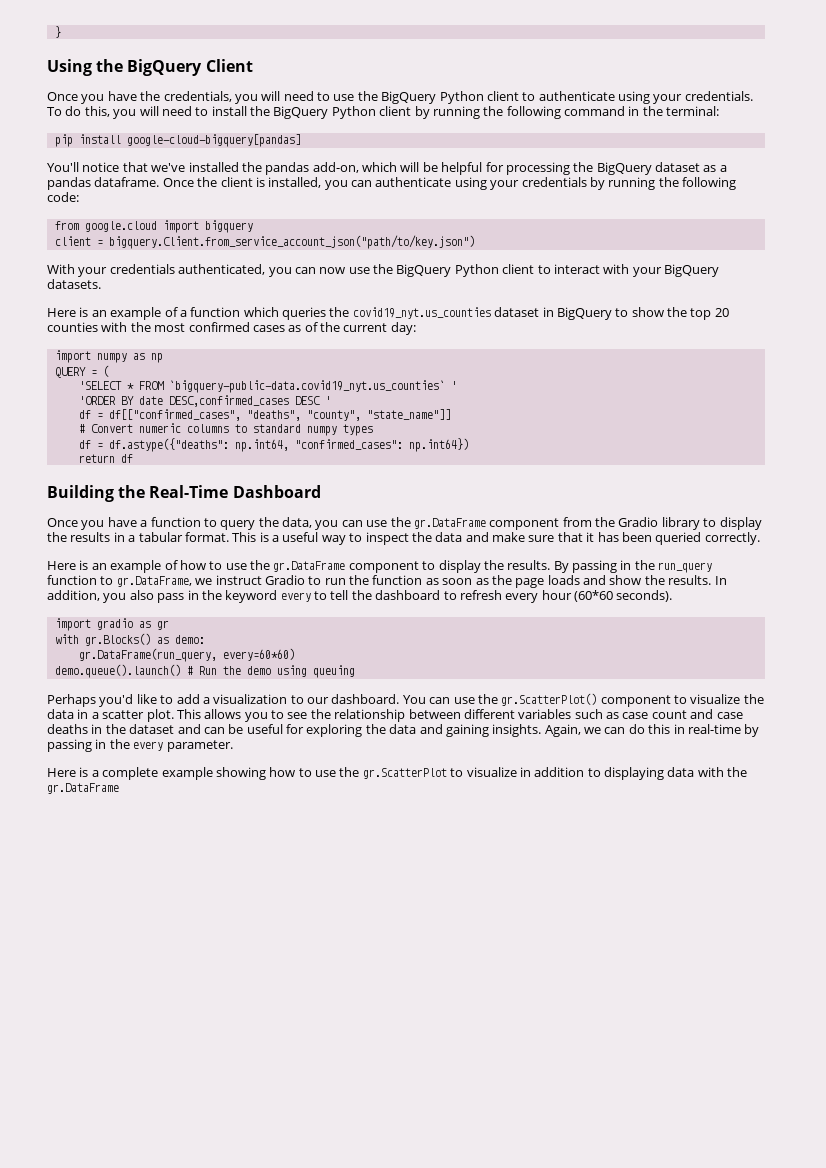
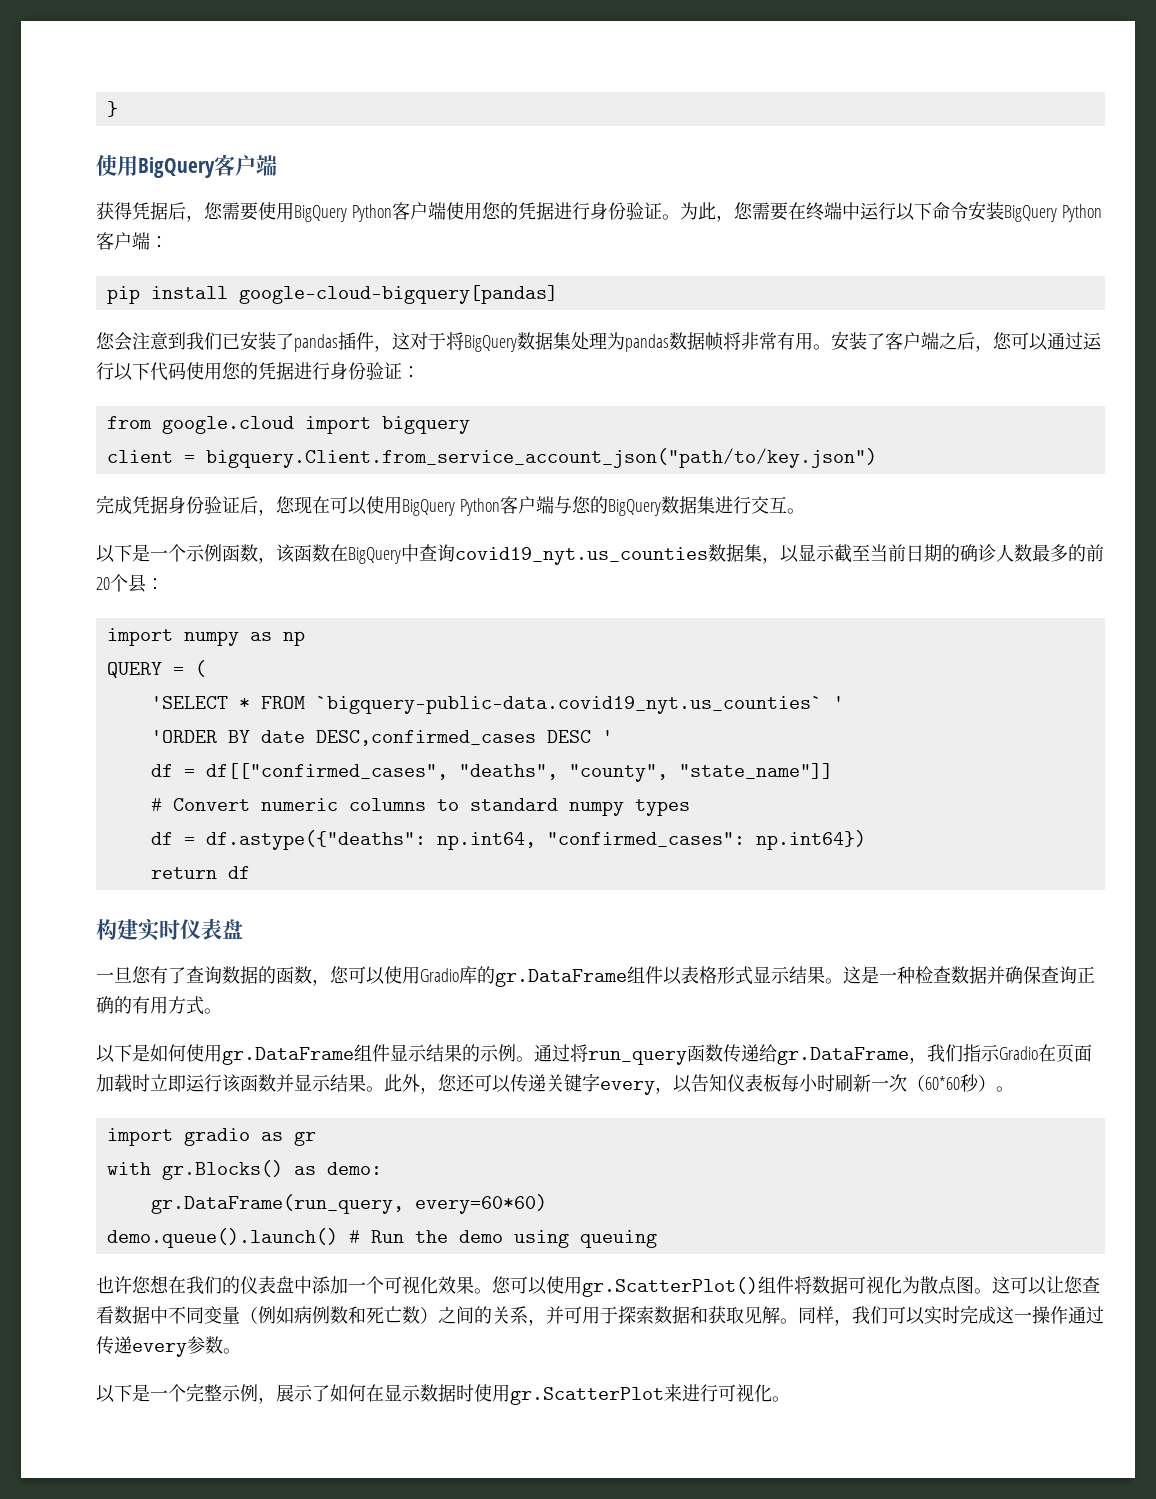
[47,59,253,76] [47,91,753,104] [47,106,720,119] [54,134,301,147] [47,162,727,175] [47,177,736,190] [47,192,79,202] Using the BigQuery Client // Once you have the credentials, you will need to use the BigQuery Python client to authenticate using your credentials. To do this, you will need to install the BigQuery Python client by running the following command in the terminal: // pip install google-cloud-bigquery[pandas] // You'll notice that we've installed the pandas add-on, which will be helpful for processing the BigQuery dataset as a pandas dataframe. Once the client is installed, you can authenticate using your credentials by running the following code: -> [96,154,277,178] [96,201,1102,222] [96,232,168,250] [106,285,558,304] [96,331,1102,352] [96,362,420,381] 使用BigQuery客户端 // 获得凭据后，您需要使用BigQuery Python客户端使用您的凭据进行身份验证。为此，您需要在终端中运行以下命令安装BigQuery Python客户端： // pip install google-cloud-bigquery[pandas] // 您会注意到我们已安装了pandas插件，这对于将BigQuery数据集处理为pandas数据帧将非常有用。安装了客户端之后，您可以通过运行以下代码使用您的凭据进行身份验证：
[47,264,719,277] [47,279,101,289] [47,307,729,320] [47,322,416,335] With your credentials authenticated, you can now use the BigQuery Python client to interact with your BigQuery datasets. // Here is an example of a function which queries the covid19_nyt.us_counties dataset in BigQuery to show the top 20 counties with the most confirmed cases as of the current day: -> [96,495,805,516] [96,544,1104,565] [96,574,164,593] 完成凭据身份验证后，您现在可以使用BigQuery Python客户端与您的BigQuery数据集进行交互。 // 以下是一个示例函数，该函数在BigQuery中查询covid19_nyt.us_counties数据集，以显示截至当前日期的确诊人数最多的前20个县：
[47,485,321,502] [47,517,762,530] [47,532,760,545] [47,560,713,573] [47,575,727,588] [47,590,673,603] Building the Real-Time Dashboard // Once you have a function to query the data, you can use the gr.DataFrame component from the Gradio library to display the results in a tabular format. This is a useful way to inspect the data and make sure that it has been queried correctly. // Here is an example of how to use the gr.DataFrame component to display the results. By passing in the run_query function to gr.DataFrame, we instruct Gradio to run the function as soon as the page loads and show the results. In addition, you also pass in the keyword every to tell the dashboard to refresh every hour (60*60 seconds). -> [96,918,243,941] [96,966,1095,987] [96,996,222,1015] [96,1044,1092,1065] [96,1073,1014,1095] 构建实时仪表盘 // 一旦您有了查询数据的函数，您可以使用Gradio库的gr.DataFrame组件以表格形式显示结果。这是一种检查数据并确保查询正确的有用方式。 // 以下是如何使用gr.DataFrame组件显示结果的示例。通过将run_query函数传递给gr.DataFrame，我们指示Gradio在页面加载时立即运行该函数并显示结果。此外，您还可以传递关键字every，以告知仪表板每小时刷新一次（60*60秒）。
[47,693,764,707] [47,709,743,722] [47,724,760,737] [47,739,233,752] [47,767,748,780] [47,783,119,794] Perhaps you'd like to add a visualization to our dashboard. You can use the gr.ScatterPlot() component to visualize the data in a scatter plot. This allows you to see the relationship between different variables such as case count and case deaths in the dataset and can be useful for exploring the data and gaining insights. Again, we can do this in real-time by passing in the every parameter. // Here is a complete example showing how to use the gr.ScatterPlot to visualize in addition to displaying data with the gr.DataFrame -> [96,1275,1100,1297] [96,1305,1104,1326] [96,1336,241,1357] [96,1383,790,1405] 也许您想在我们的仪表盘中添加一个可视化效果。您可以使用gr.ScatterPlot()组件将数据可视化为散点图。这可以让您查看数据中不同变量（例如病例数和死亡数）之间的关系，并可用于探索数据和获取见解。同样，我们可以实时完成这一操作通过传递every参数。 // 以下是一个完整示例，展示了如何在显示数据时使用gr.ScatterPlot来进行可视化。

